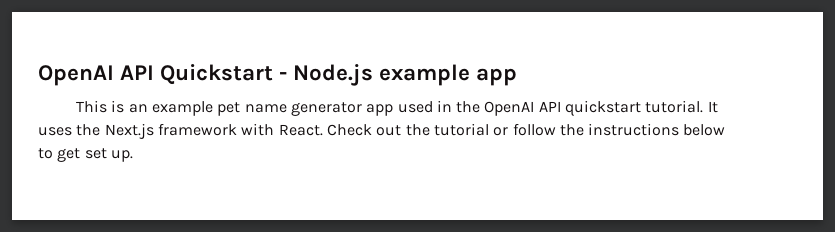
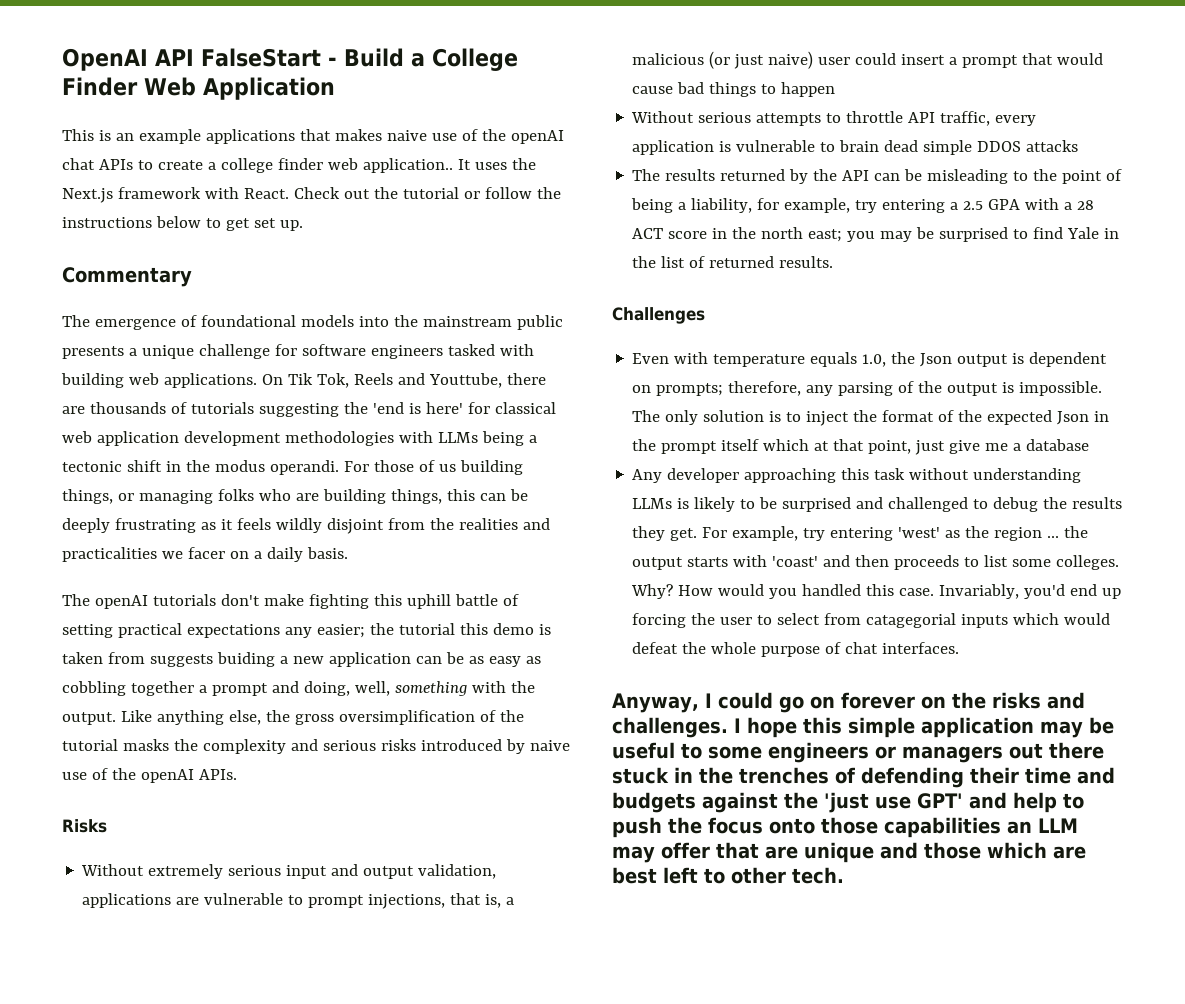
[38,64,518,86] [75,100,704,116] OpenAI API Quickstart - Node.js example app // This is an example pet name generator app used in the OpenAI API quickstart tutorial. -> [62,48,518,71] [62,77,335,100] [62,129,564,144] [62,158,453,173] OpenAI API FalseStart - Build a College Finder Web Application // This is an example applications that makes naive use of the openAI chat APIs to create a college finder web application..
(133, 156) none -> [62,267,192,287] [62,315,563,330] [62,344,534,359] [61,373,546,388] [62,402,556,417] [62,431,537,446] [62,460,523,475] [62,489,528,504] [62,518,550,534] [62,547,348,562] [62,594,519,609] [62,623,551,638] [62,652,541,667] [62,681,535,696] [62,710,524,725] [62,739,570,754] [62,768,237,783] [62,819,107,833] [81,864,497,879] [82,893,515,909] [632,51,1104,69] [632,82,836,97] [631,111,1037,126] [632,140,1079,155] [632,169,1123,184] [631,198,1095,213] [632,227,1120,242] [632,256,834,268] [612,307,705,324] [632,352,1108,367] [632,381,1103,396] [632,410,1110,426] [632,439,1090,455] [632,468,1082,483] [632,497,1123,512] [632,526,1089,541] [632,555,1120,570] [631,584,1122,599] [632,613,1111,628] [632,642,960,657] [612,692,1085,713] [612,717,1114,738] [612,742,1104,763] [612,767,1115,788] [612,792,1084,813] [612,817,1078,838] [612,842,1086,863] [612,867,844,884] // Commentary // The emergence of foundational models into the mainstream public presents a unique challenge for software engineers tasked with building web applications. On Tik Tok, Reels and Youttube, there are thousands of tutorials suggesting the 'end is here' for classical web application development methodologies with LLMs being a tectonic shift in the modus operandi. For those of us building things, or managing folks who are building things, this can be deeply frustrating as it feels wildly disjoint from the realities and practicalities we facer on a daily basis. // The openAI tutorials don't make fighting this uphill battle of setting practical expectations any easier; the tutorial this demo is taken from suggests buiding a new application can be as easy as cobbling together a prompt and doing, well, something with the output. Like anything else, the gross oversimplification of the tutorial masks the complexity and serious risks introduced by naive use of the openAI APIs. // Risks // Without extremely serious input and output validation, applications are vulnerable to prompt injections, that is, a malicious (or just naive) user could insert a prompt that would cause bad things to happen // Without serious attempts to throttle API traffic, every application is vulnerable to brain dead simple DDOS attacks // The results returned by the API can be misleading to the point of being a liability, for example, try entering a 2.5 GPA with a 28 ACT score in the north east; you may be surprised to find Yale in the list of returned results. // Challenges // Even with temperature equals 1.0, the Json output is dependent on prompts; therefore, any parsing of the output is impossible. The only solution is to inject the format of the expected Json in the prompt itself which at that point, just give me a database // Any developer approaching this task without understanding LLMs is likely to be surprised and challenged to debug the results they get. For example, try entering 'west' as the region ... the output starts with 'coast' and then proceeds to list some colleges. Why? How would you handled this case. Invariably, you'd end up forcing the user to select from catagegorial inputs which would defeat the whole purpose of chat interfaces. // Anyway, I could go on forever on the risks and challenges. I hope this simple application may be useful to some engineers or managers out there stuck in the trenches of defending their time and budgets against the 'just use GPT' and help to push the focus onto those capabilities an LLM may offer that are unique and those which are best left to other tech.

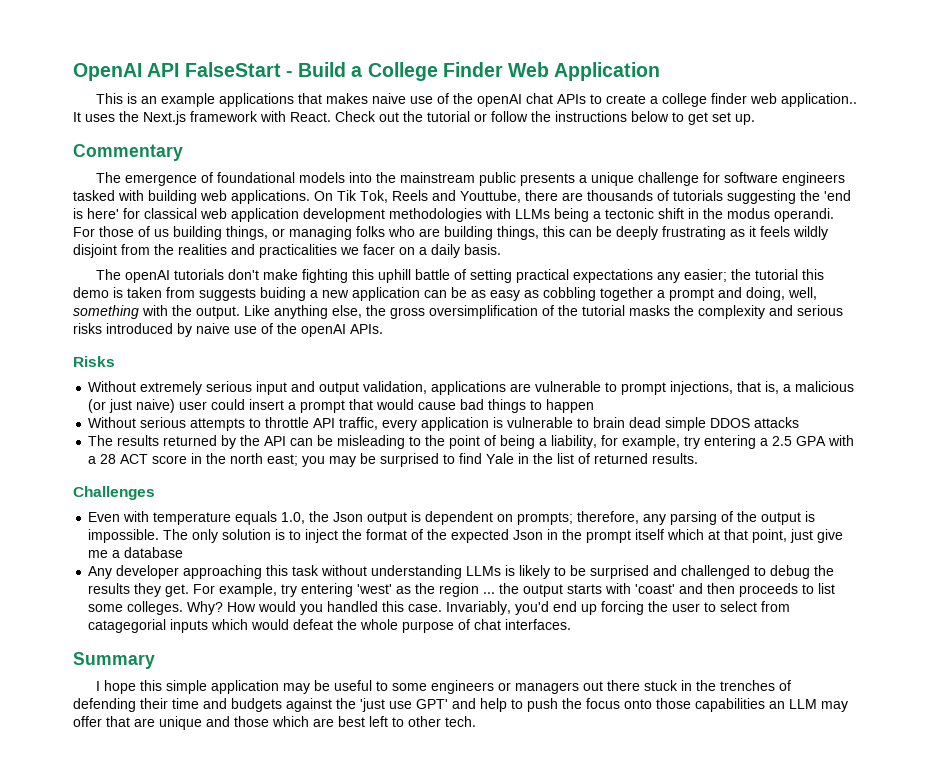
[612,692,1085,713] [612,717,728,738] Anyway, I could go on forever on the risks and challenges. -> [73,652,155,669] Summary //

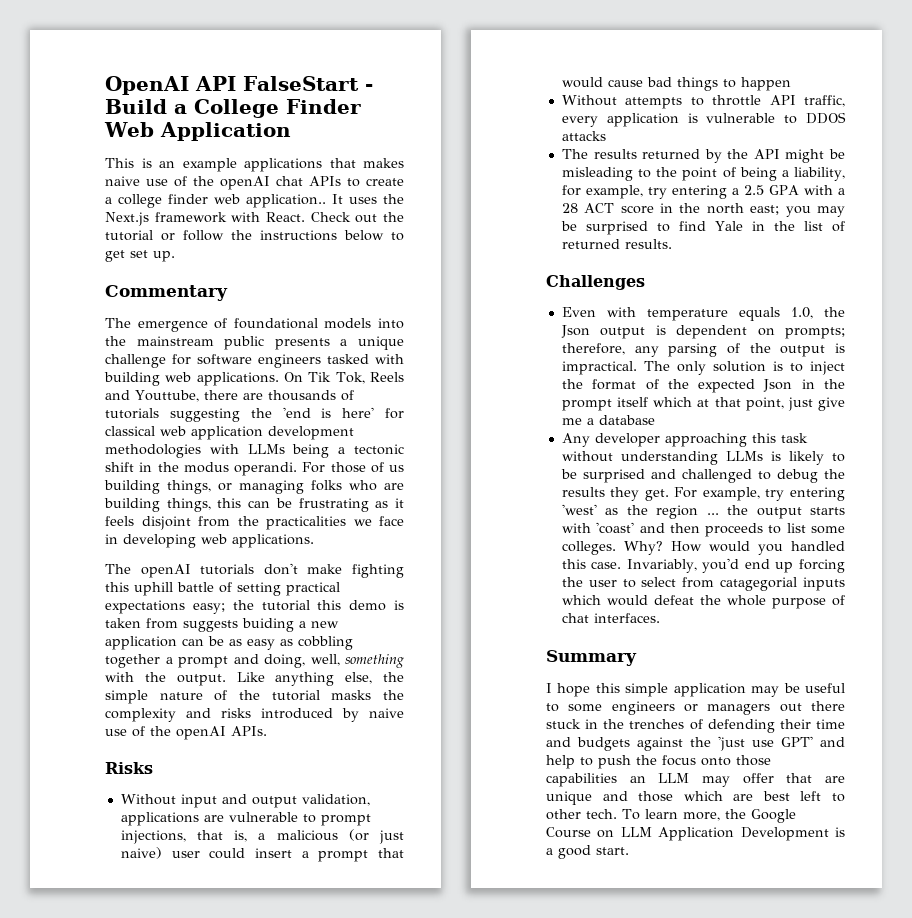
[616,226,658,240] deeply -> (292, 503) none
[793,226,828,240] wildly -> (134, 521) none
[178,244,501,258] realities and practicalities we facer on a daily basis. -> [266,516,404,530] [105,534,314,548] practicalities we face in developing web applications.
[657,269,728,283] any easier; -> [192,603,225,614] easy;
[390,305,538,319] gross oversimplification -> [105,690,203,704] simple nature
[797,305,843,316] serious -> (211, 713) none
[140,381,253,395] extremely serious -> (176, 799) none
[140,417,187,428] serious -> (617, 100) none
[593,417,707,431] brain dead simple -> (798, 119) none
[290,438,314,446] can -> [785,149,825,163] might
[88,529,160,543] impossible. -> [561,361,637,375] impractical.
(476, 721) none -> [622,809,796,823] [546,827,845,841] [546,845,629,859] To learn more, the Google Course on LLM Application Development is a good start.

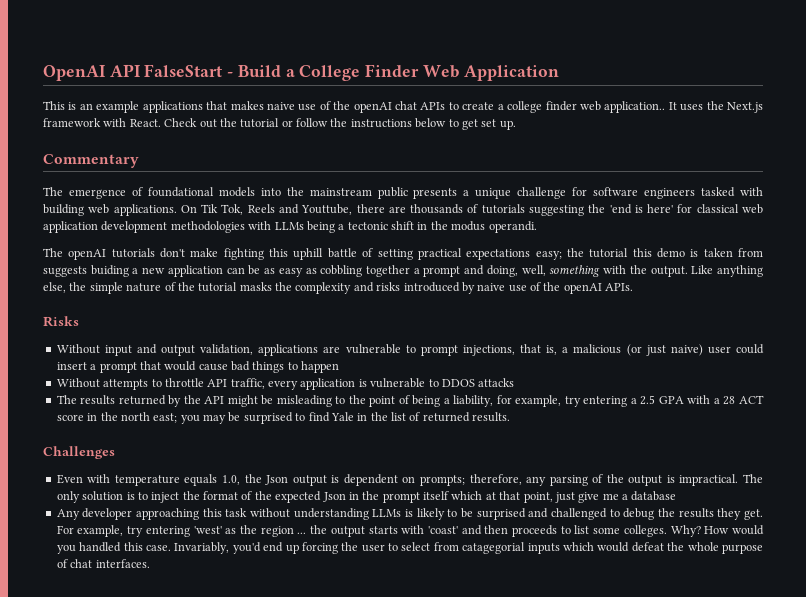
[302,462,404,473] [104,480,404,494] [104,498,405,512] [105,516,404,530] [105,534,314,548] For those of us building things, or managing folks who are building things, this can be frustrating as it feels disjoint from the practicalities we face in developing web applications. -> (537, 227) none
[546,650,637,666] [546,683,845,697] [546,701,845,715] [546,719,845,733] [546,736,845,751] [546,755,771,769] [546,773,845,787] [546,791,845,805] [546,809,796,823] [546,827,845,841] [546,845,629,859] // Summary // I hope this simple application may be useful to some engineers or managers out there stuck in the trenches of defending their time and budgets against the 'just use GPT' and help to push the focus onto those capabilities an LLM may offer that are unique and those which are best left to other tech. To learn more, the Google Course on LLM Application Development is a good start. -> (150, 563) none

